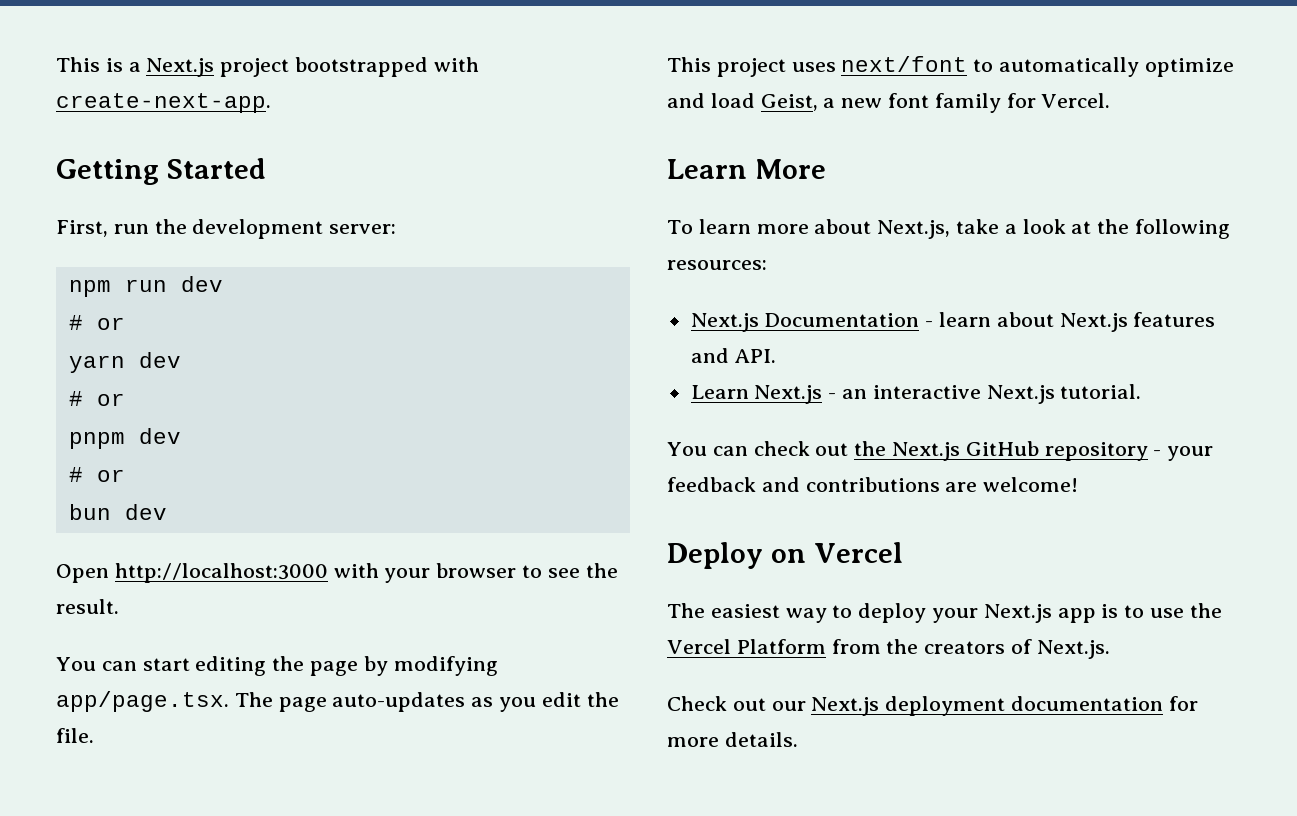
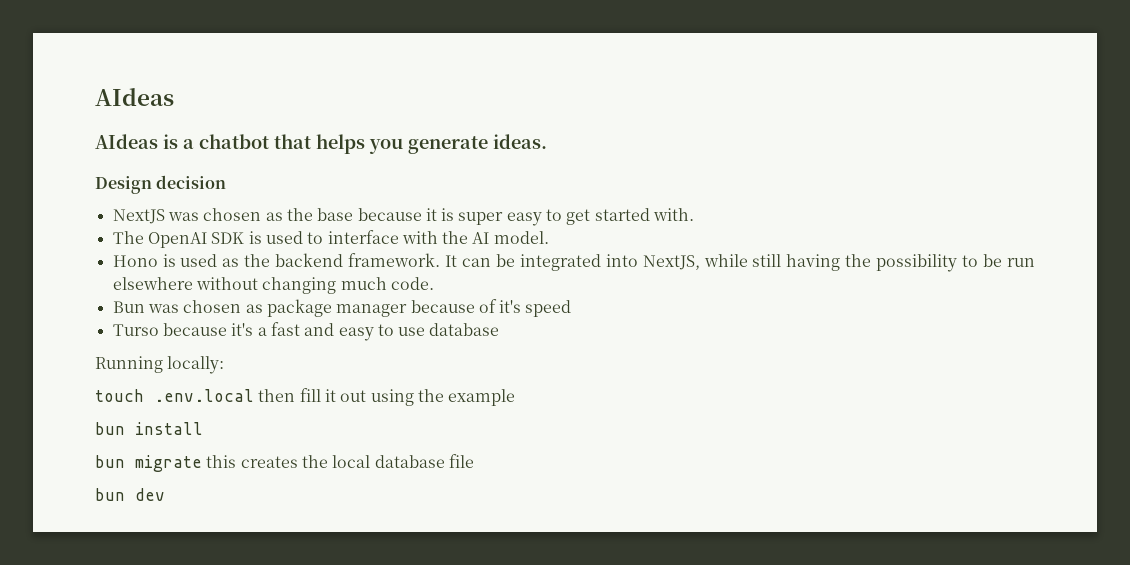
[56,57,479,77] [56,93,271,113] [56,158,266,185] [56,219,397,239] [68,276,223,297] [68,315,125,330] [68,352,181,373] [68,391,125,406] [68,428,181,449] [68,467,125,482] [68,504,167,520] [56,563,618,583] [56,599,119,614] [56,656,498,676] [56,691,619,712] [56,728,94,743] [667,56,1234,77] [667,93,1111,113] [667,159,826,179] [667,219,1231,239] [667,260,767,270] [690,312,1216,332] [690,348,777,363] [690,384,1142,404] [667,441,1214,461] [667,477,1079,492] [667,542,903,569] [667,603,1222,623] [667,639,1110,659] [667,696,1198,716] [667,732,798,747] This is a Next.js project bootstrapped with create-next-app. // Getting Started // First, run the development server: // npm run dev // # or // yarn dev // # or // pnpm dev // # or // bun dev // Open http://localhost:3000 with your browser to see the result. // You can start editing the page by modifying app/page.tsx. The page auto-updates as you edit the file. // This project uses next/font to automatically optimize and load Geist, a new font family for Vercel. // Learn More // To learn more about Next.js, take a look at the following resources: // Next.js Documentation - learn about Next.js features and API. // Learn Next.js - an interactive Next.js tutorial. // You can check out the Next.js GitHub repository - your feedback and contributions are welcome! // Deploy on Vercel // The easiest way to deploy your Next.js app is to use the Vercel Platform from the creators of Next.js. // Check out our Next.js deployment documentation for more details. -> [95,88,174,106] [95,134,547,154] [95,175,227,194] [112,208,695,226] [112,230,549,248] [112,253,1035,272] [112,277,434,294] [112,299,572,317] [112,322,500,341] [95,356,225,374] [95,388,516,406] [95,422,203,435] [95,454,474,472] [95,488,165,501] AIdeas // AIdeas is a chatbot that helps you generate ideas. // Design decision // NextJS was chosen as the base because it is super easy to get started with. // The OpenAI SDK is used to interface with the AI model. // Hono is used as the backend framework. It can be integrated into NextJS, while still having the possibility to be run elsewhere without changing much code. // Bun was chosen as package manager because of it's speed // Turso because it's a fast and easy to use database // Running locally: // touch .env.local then fill it out using the example // bun install // bun migrate this creates the local database file // bun dev

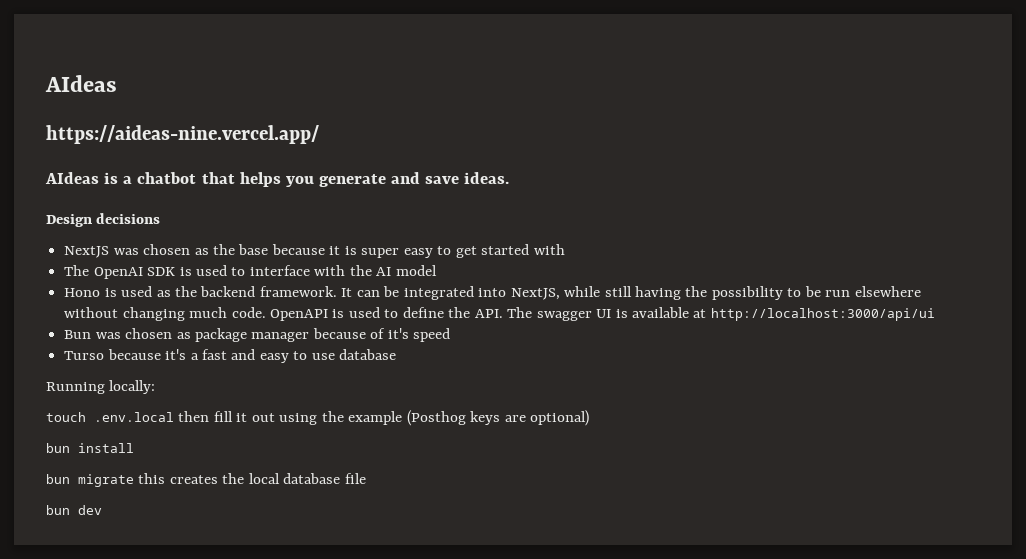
[95,88,174,106] AIdeas -> [45,75,117,92] [46,125,319,144] AIdeas // https://aideas-nine.vercel.app/
(488, 145) none -> [391,172,460,184] and save
[156,175,227,189] decision -> [96,213,161,224] decisions
[653,208,695,221] with. -> [533,244,565,255] with
[493,231,549,244] model. -> [395,265,437,276] model
(434, 283) none -> [269,307,935,321] OpenAPI is used to define the API. The swagger UI is available at http://localhost:3000/api/ui
(516, 397) none -> [406,410,590,426] (Posthog keys are optional)

